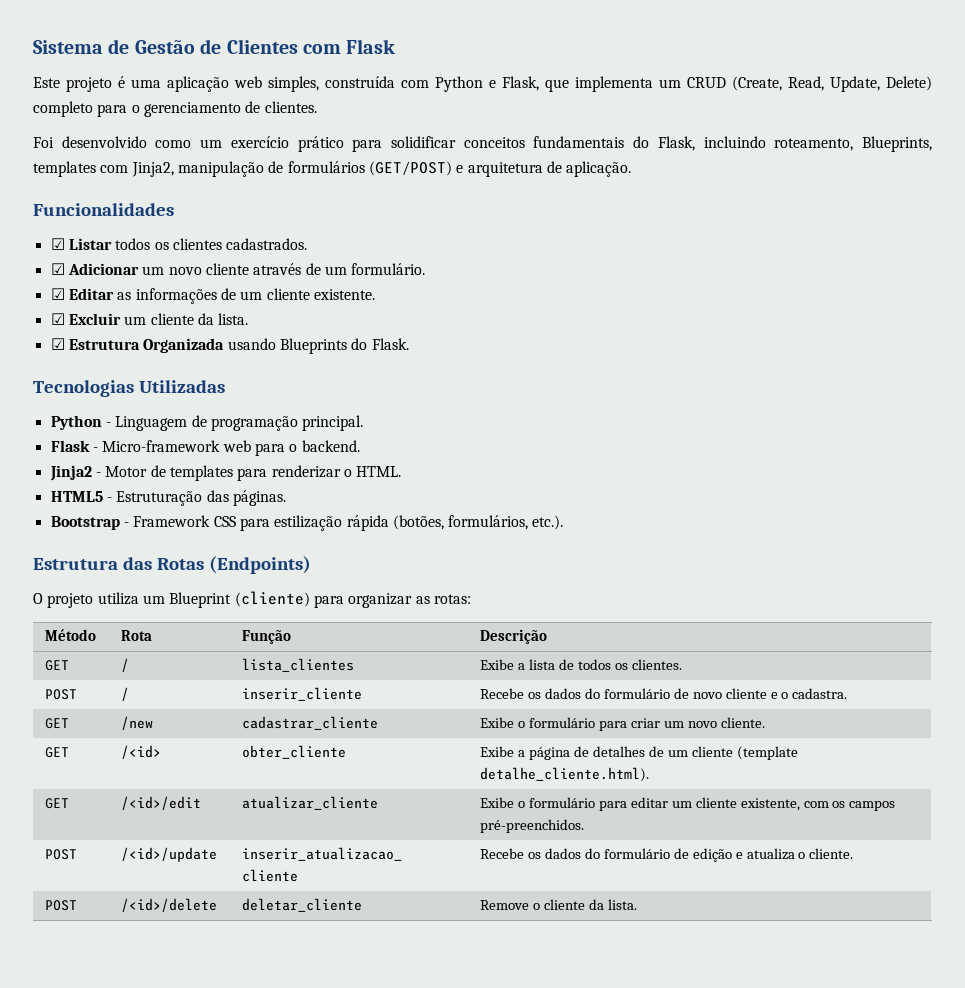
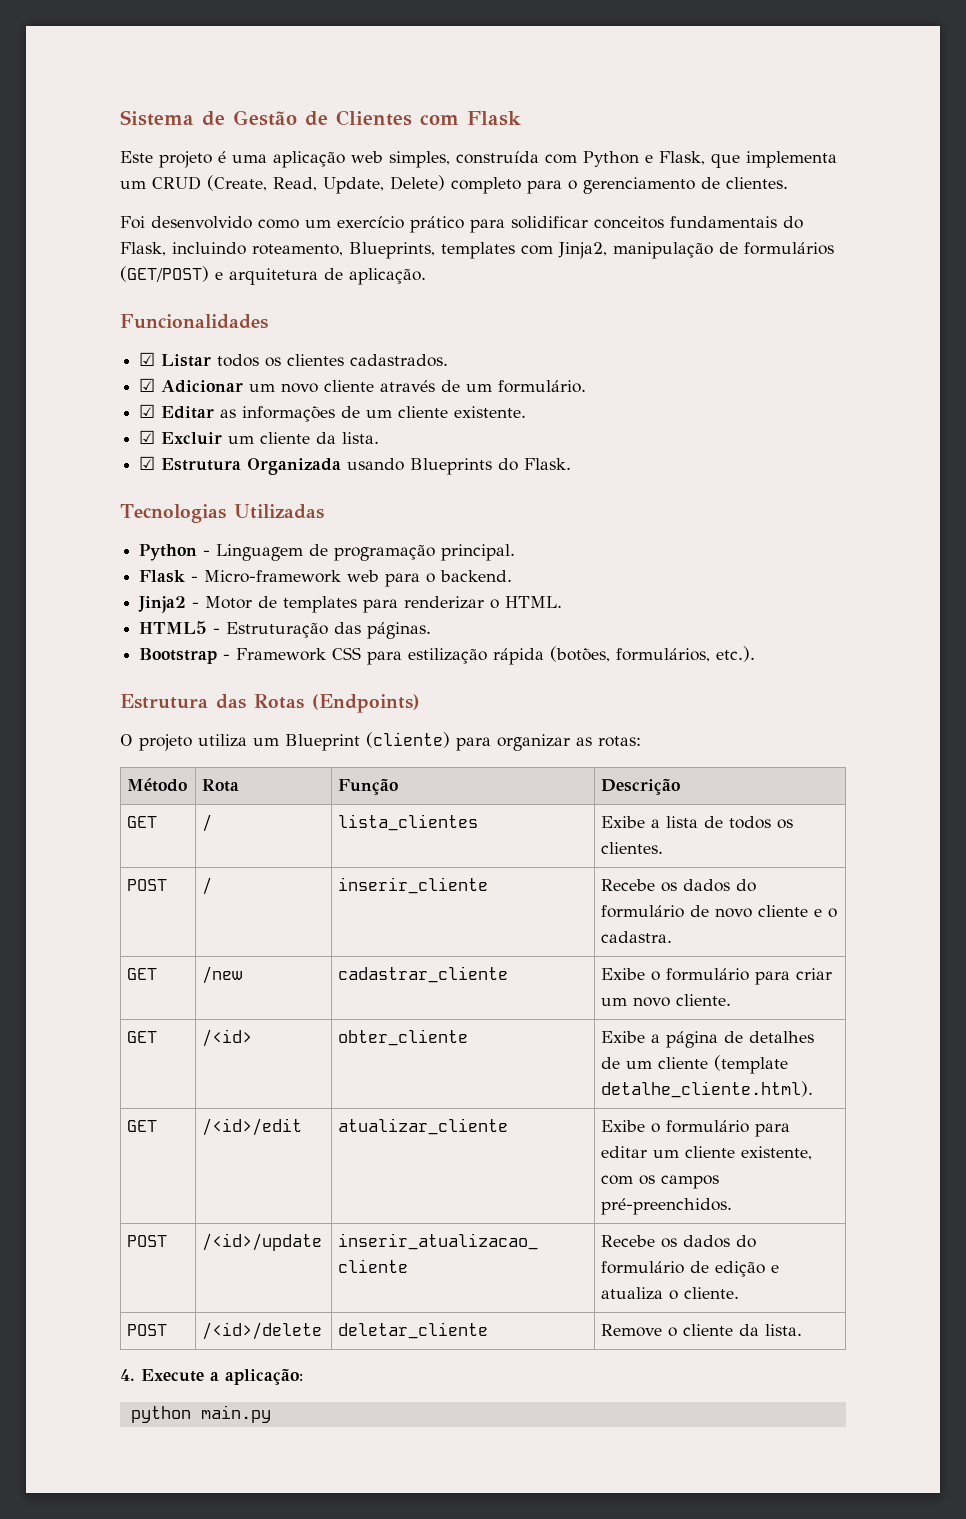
(637, 904) none -> [120,1368,303,1385] [130,1405,271,1423] // 4. Execute a aplicação: // python main.py

